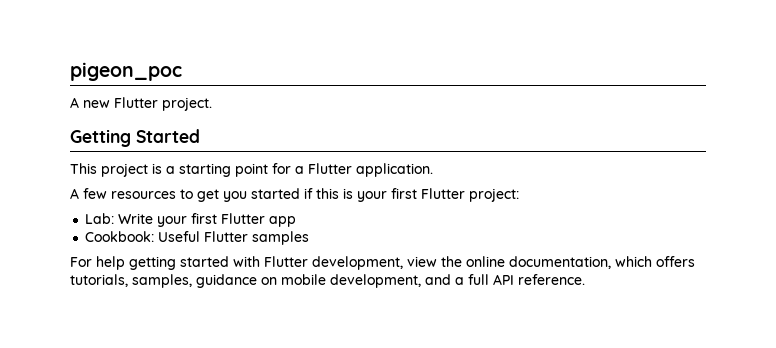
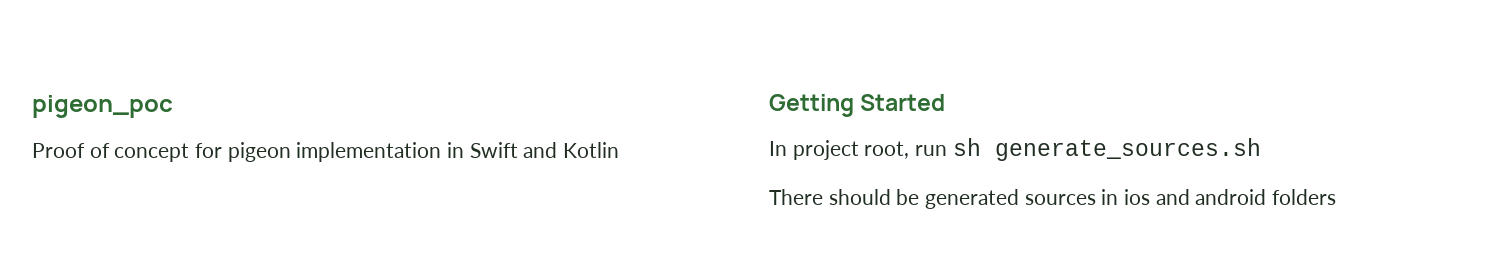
[70,97,212,111] [70,129,200,147] [70,163,433,177] [70,188,519,202] [85,213,297,227] [85,231,310,245] [70,256,695,270] [70,274,585,288] A new Flutter project. // Getting Started // This project is a starting point for a Flutter application. // A few resources to get you started if this is your first Flutter project: // Lab: Write your first Flutter app // Cookbook: Useful Flutter samples // For help getting started with Flutter development, view the online documentation, which offers tutorials, samples, guidance on mobile development, and a full API reference. -> [32,142,620,162] [769,94,946,117] [769,138,1261,161] [769,189,1337,209] Proof of concept for pigeon implementation in Swift and Kotlin // Getting Started // In project root, run sh generate_sources.sh // There should be generated sources in ios and android folders

